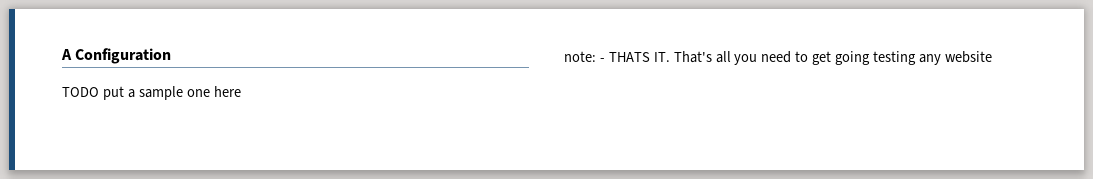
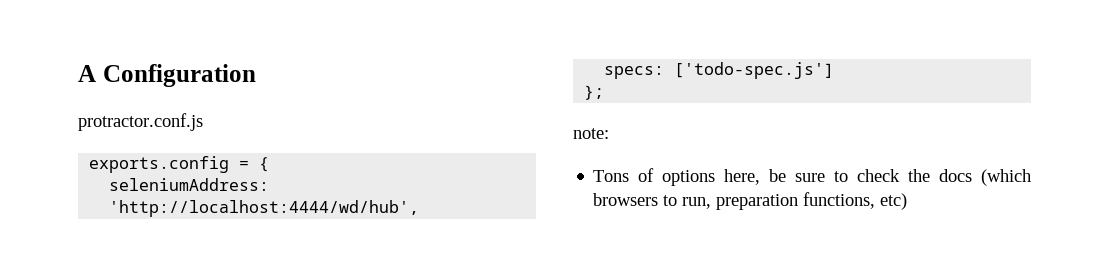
[62,86,241,100] [564,51,992,65] TODO put a sample one here // note: - THATS IT. That's all you need to get going testing any website -> [78,113,203,131] [89,156,270,173] [109,178,270,191] [109,200,420,217] [604,62,835,79] [584,85,605,100] [573,128,609,139] [593,168,1031,186] [593,192,908,210] protractor.conf.js // exports.config = { // seleniumAddress: 'http://localhost:4444/wd/hub', // specs: ['todo-spec.js'] // }; // note: // Tons of options here, be sure to check the docs (which browsers to run, preparation functions, etc)

